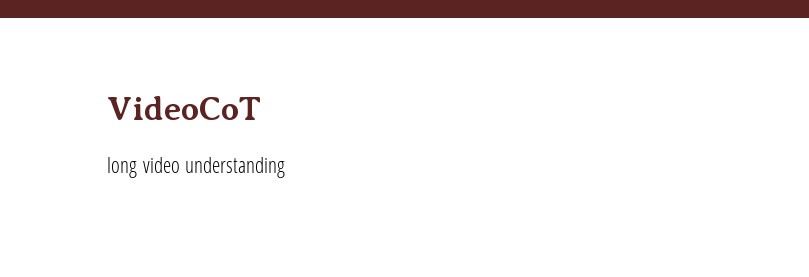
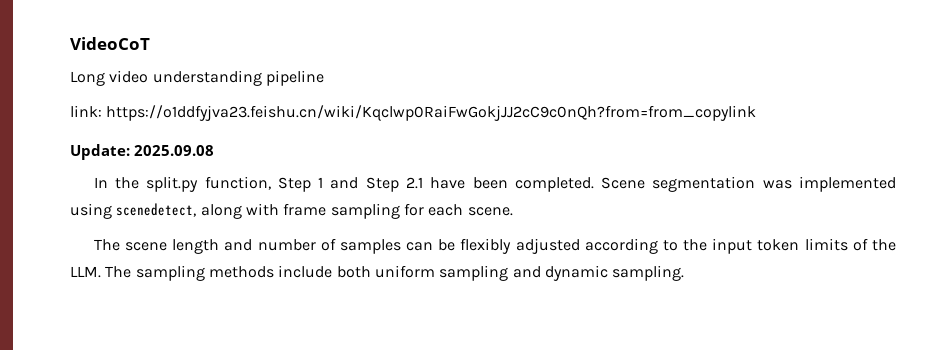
[107,157,137,178] long -> [70,71,105,86] Long
(286, 167) none -> [265,70,324,86] [70,105,757,121] [70,144,215,160] [93,176,896,192] [70,203,513,219] [93,238,896,254] [70,265,685,281] pipeline // link: https://o1ddfyjva23.feishu.cn/wiki/Kqclwp0RaiFwGokjJJ2cC9c0nQh?from=from_copylink // Update: 2025.09.08 // In the split.py function, Step 1 and Step 2.1 have been completed. Scene segmentation was implemented using scenedetect, along with frame sampling for each scene. // The scene length and number of samples can be flexibly adjusted according to the input token limits of the LLM. The sampling methods include both uniform sampling and dynamic sampling.

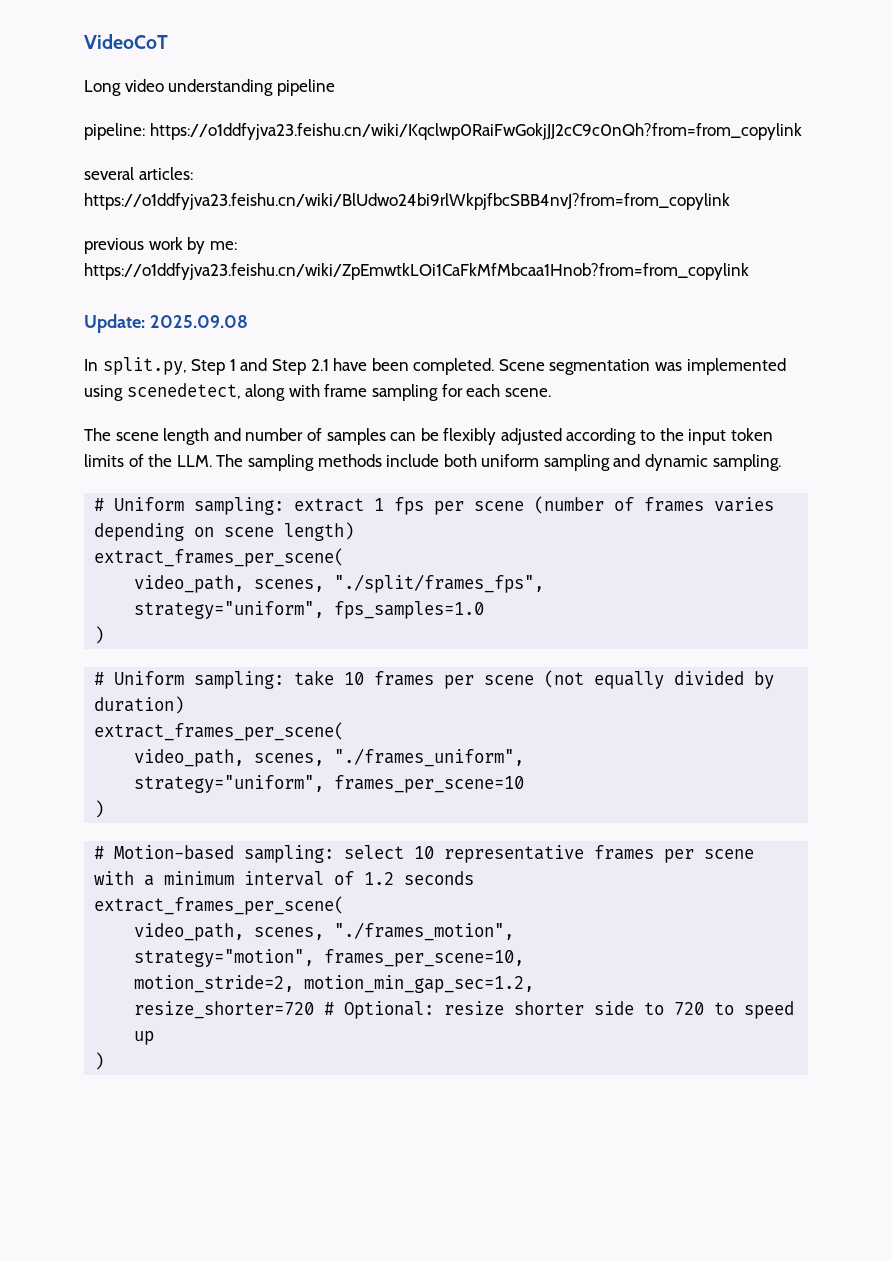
[70,105,102,117] link: -> [84,123,145,140] pipeline:
(757, 113) none -> [84,167,193,180] [84,193,730,210] [84,237,237,254] [84,263,749,280] // several articles: https://o1ddfyjva23.feishu.cn/wiki/BlUdwo24bi9rlWkpjfbcSBB4nvJ?from=from_copylink // previous work by me: https://o1ddfyjva23.feishu.cn/wiki/ZpEmwtkLOi1CaFkMfMbcaa1Hnob?from=from_copylink
[115,176,271,192] the split.py function, -> [102,357,187,375] split.py,
(685, 273) none -> [94,496,775,515] [94,522,355,541] [94,548,345,567] [134,574,545,593] [134,601,485,619] [94,626,105,644] [94,670,775,689] [94,696,185,714] [94,722,345,741] [134,748,525,767] [134,775,525,793] [94,800,105,818] [94,845,755,863] [94,871,475,886] [94,896,345,915] [134,922,515,941] [134,949,525,967] [134,975,535,993] [134,1001,795,1019] [134,1031,155,1045] [94,1052,105,1070] // # Uniform sampling: extract 1 fps per scene (number of frames varies depending on scene length) // extract_frames_per_scene( // video_path, scenes, "./split/frames_fps", // strategy="uniform", fps_samples=1.0 // ) // # Uniform sampling: take 10 frames per scene (not equally divided by duration) // extract_frames_per_scene( // video_path, scenes, "./frames_uniform", // strategy="uniform", frames_per_scene=10 // ) // # Motion-based sampling: select 10 representative frames per scene with a minimum interval of 1.2 seconds // extract_frames_per_scene( // video_path, scenes, "./frames_motion", // strategy="motion", frames_per_scene=10, // motion_stride=2, motion_min_gap_sec=1.2, // resize_shorter=720 # Optional: resize shorter side to 720 to speed up // )

